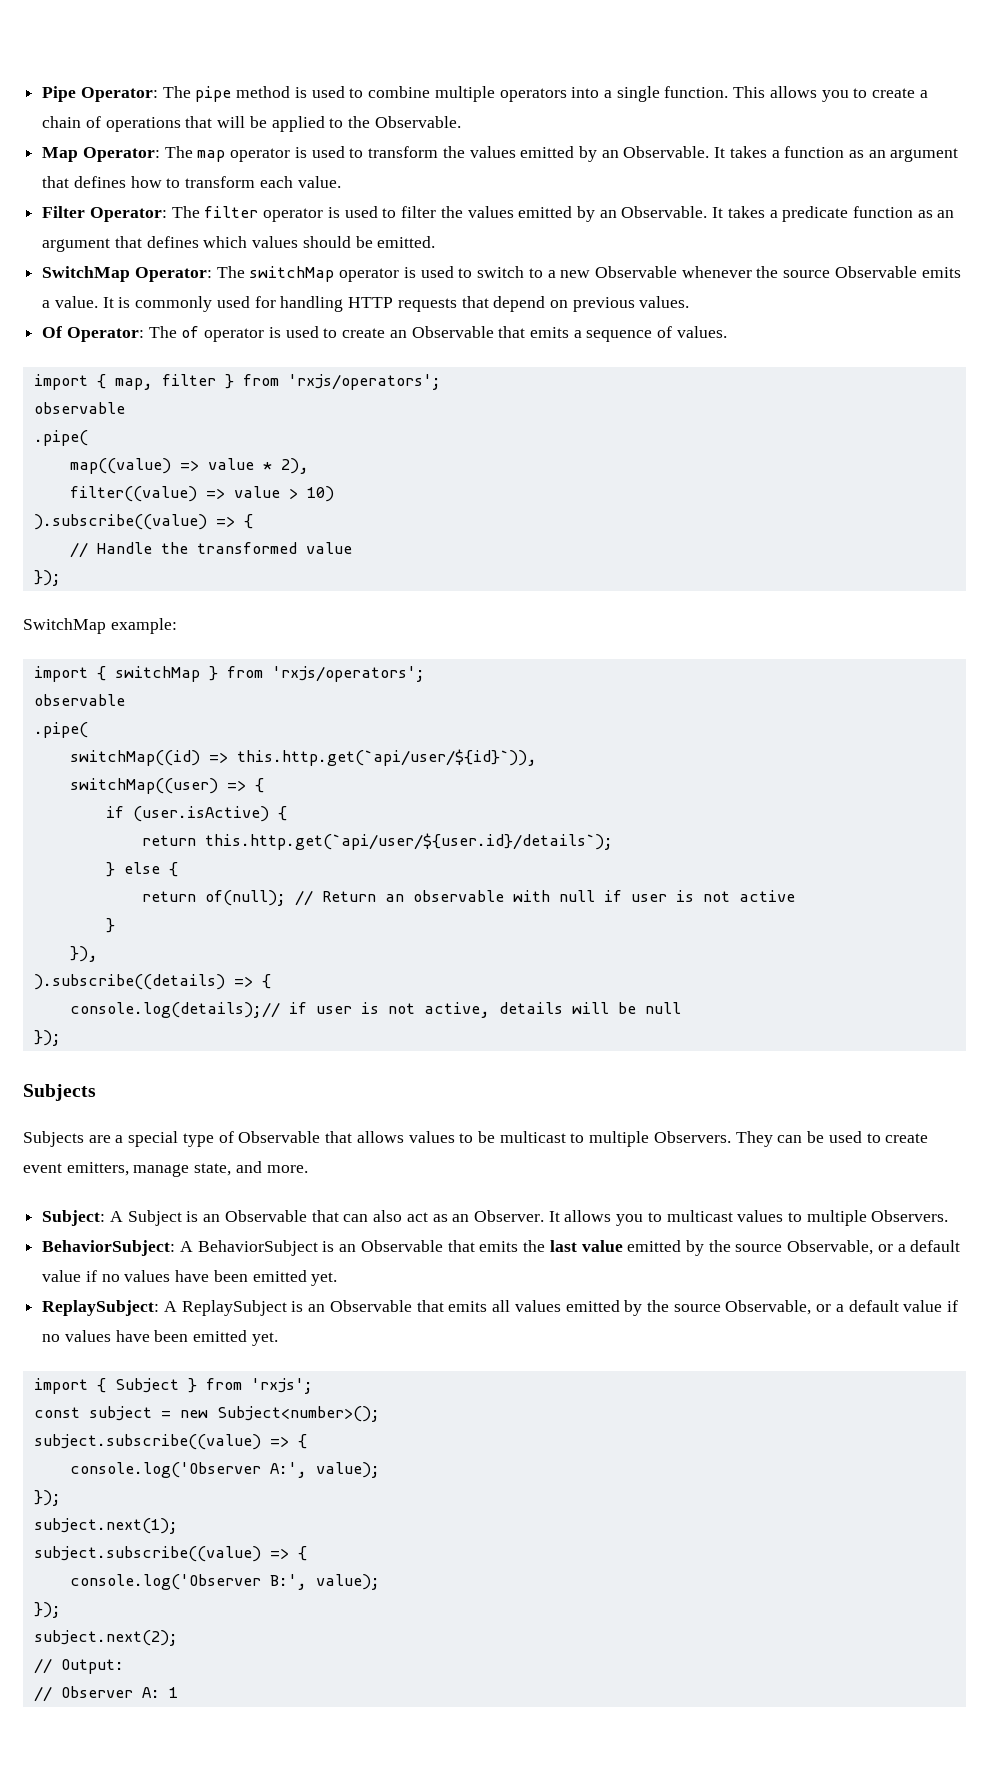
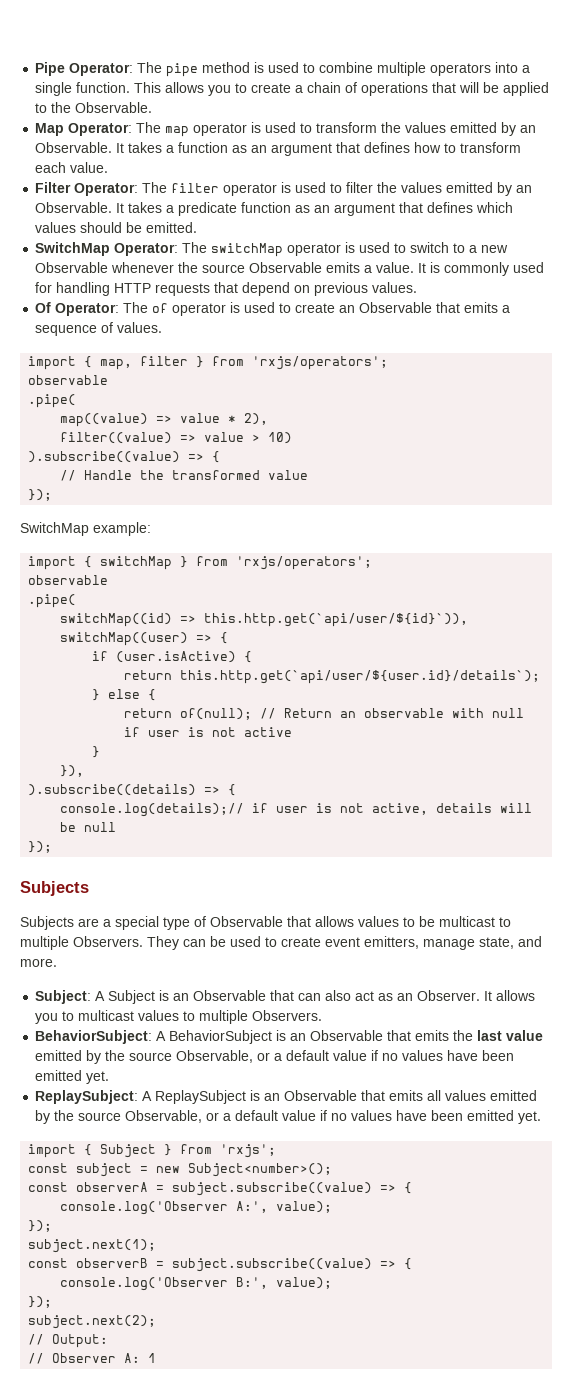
(380, 1414) none -> [28,1182,165,1192] const observerA =
(178, 1526) none -> [28,1258,165,1268] const observerB =

